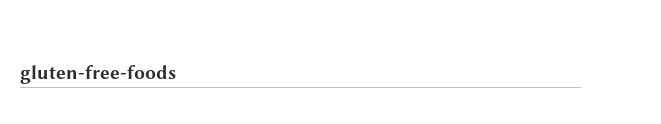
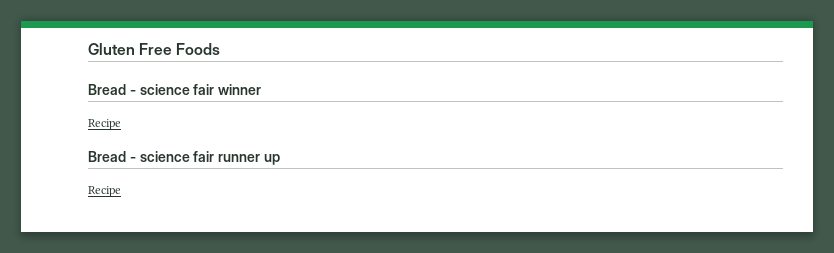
[20,65,176,84] gluten-free-foods -> [88,43,221,55] [88,84,262,95] [88,119,121,130] [88,151,280,165] [88,186,121,197] Gluten Free Foods // Bread - science fair winner // Recipe // Bread - science fair runner up // Recipe

